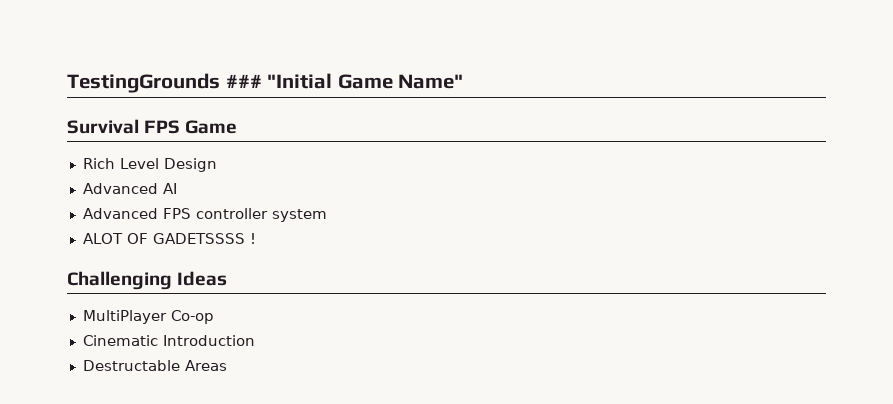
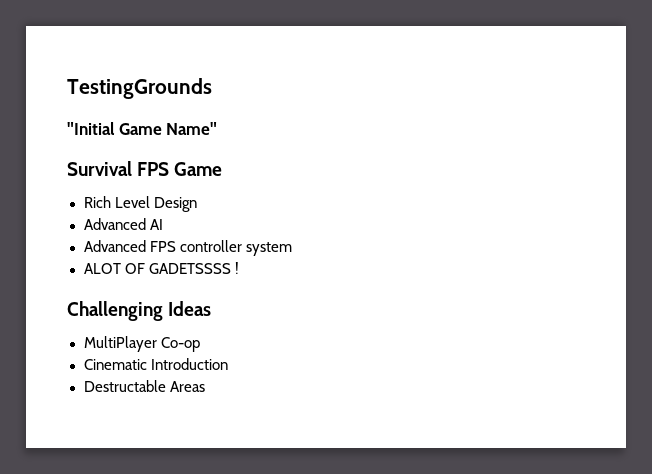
[225,74,262,88] ### -> (212, 88) //

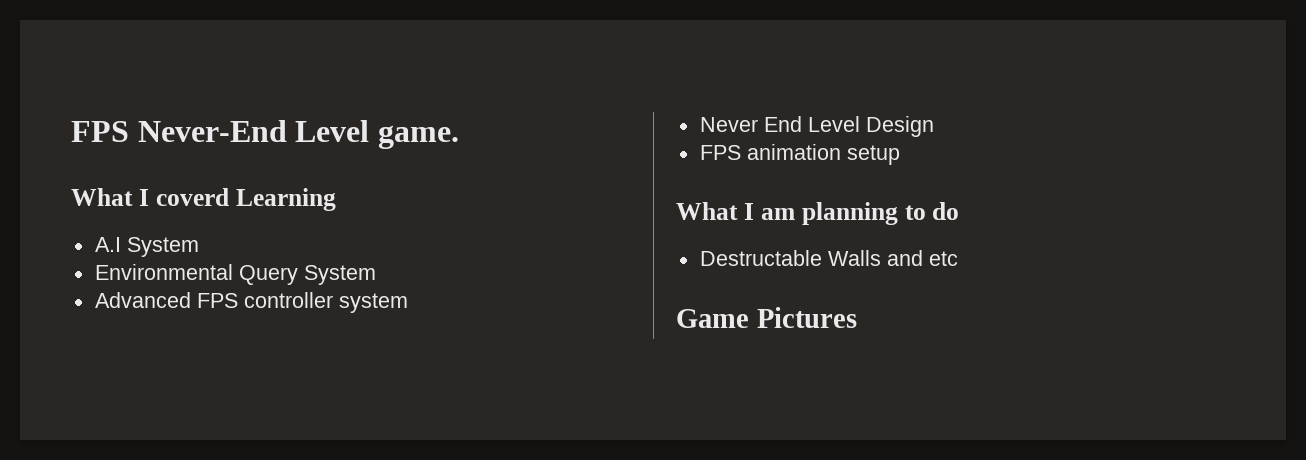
[67,78,212,99] [67,122,218,135] [67,161,223,176] [83,196,197,212] [83,218,163,230] [83,240,292,256] [83,262,239,274] [67,301,212,321] [83,336,200,352] [83,358,228,370] [83,380,205,392] TestingGrounds // "Initial Game Name" // Survival FPS Game // Rich Level Design // Advanced AI // Advanced FPS controller system // ALOT OF GADETSSSS ! // Challenging Ideas // MultiPlayer Co-op // Cinematic Introduction // Destructable Areas -> [71,120,459,149] [71,188,336,211] [94,237,199,257] [94,264,376,285] [94,292,408,313] [699,116,934,137] [699,144,900,165] [676,202,960,225] [699,250,958,266] [676,307,857,328] FPS Never-End Level game. // What I coverd Learning // A.I System // Environmental Query System // Advanced FPS controller system // Never End Level Design // FPS animation setup // What I am planning to do // Destructable Walls and etc // Game Pictures

